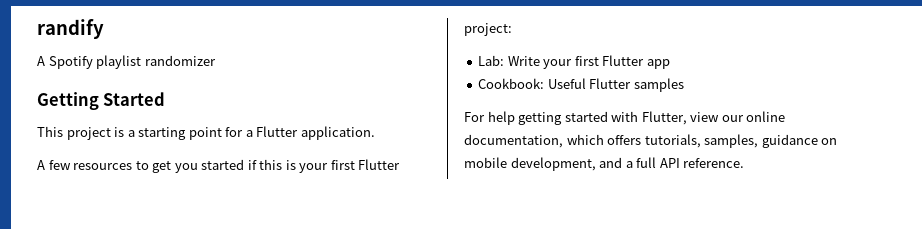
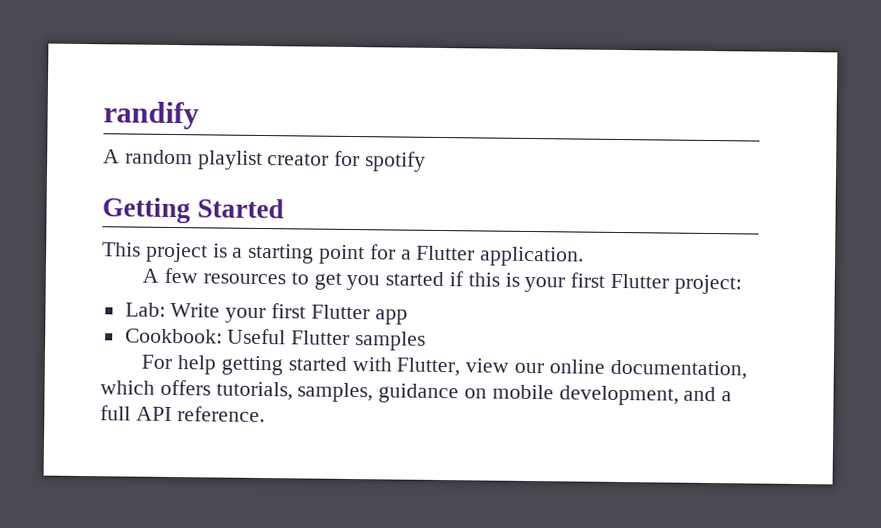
[48,55,216,69] Spotify playlist randomizer -> [124,149,427,172] random playlist creator for spotify

